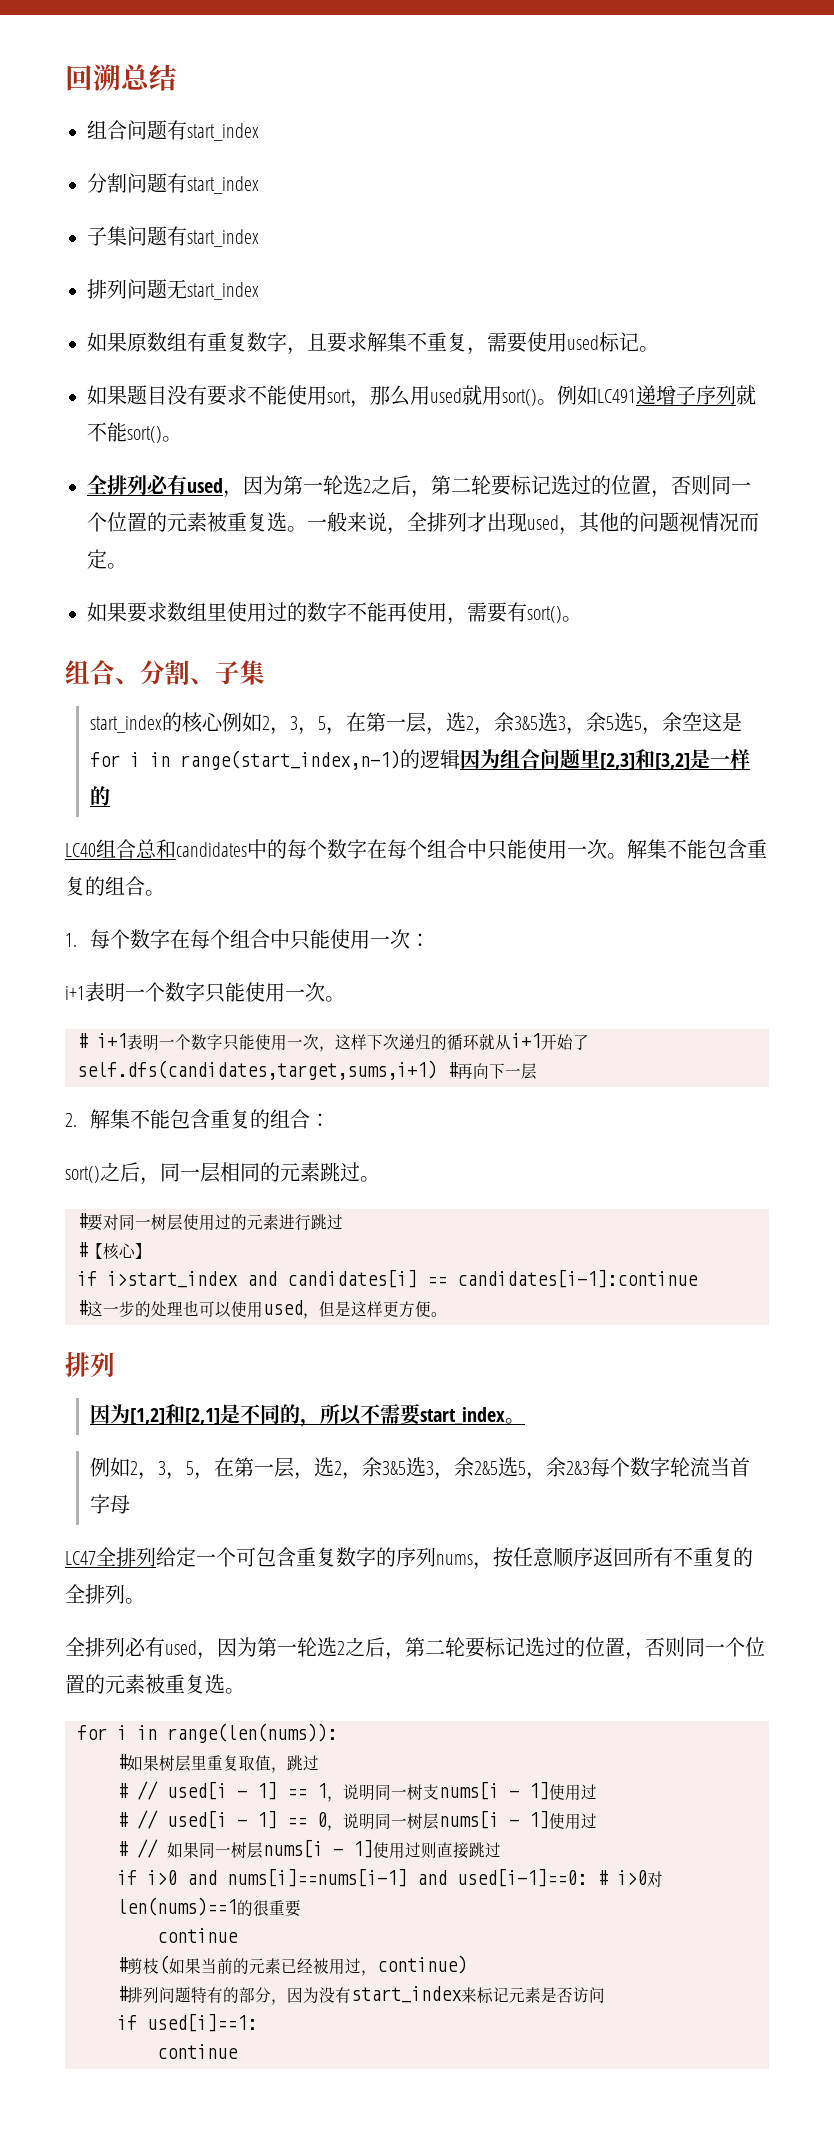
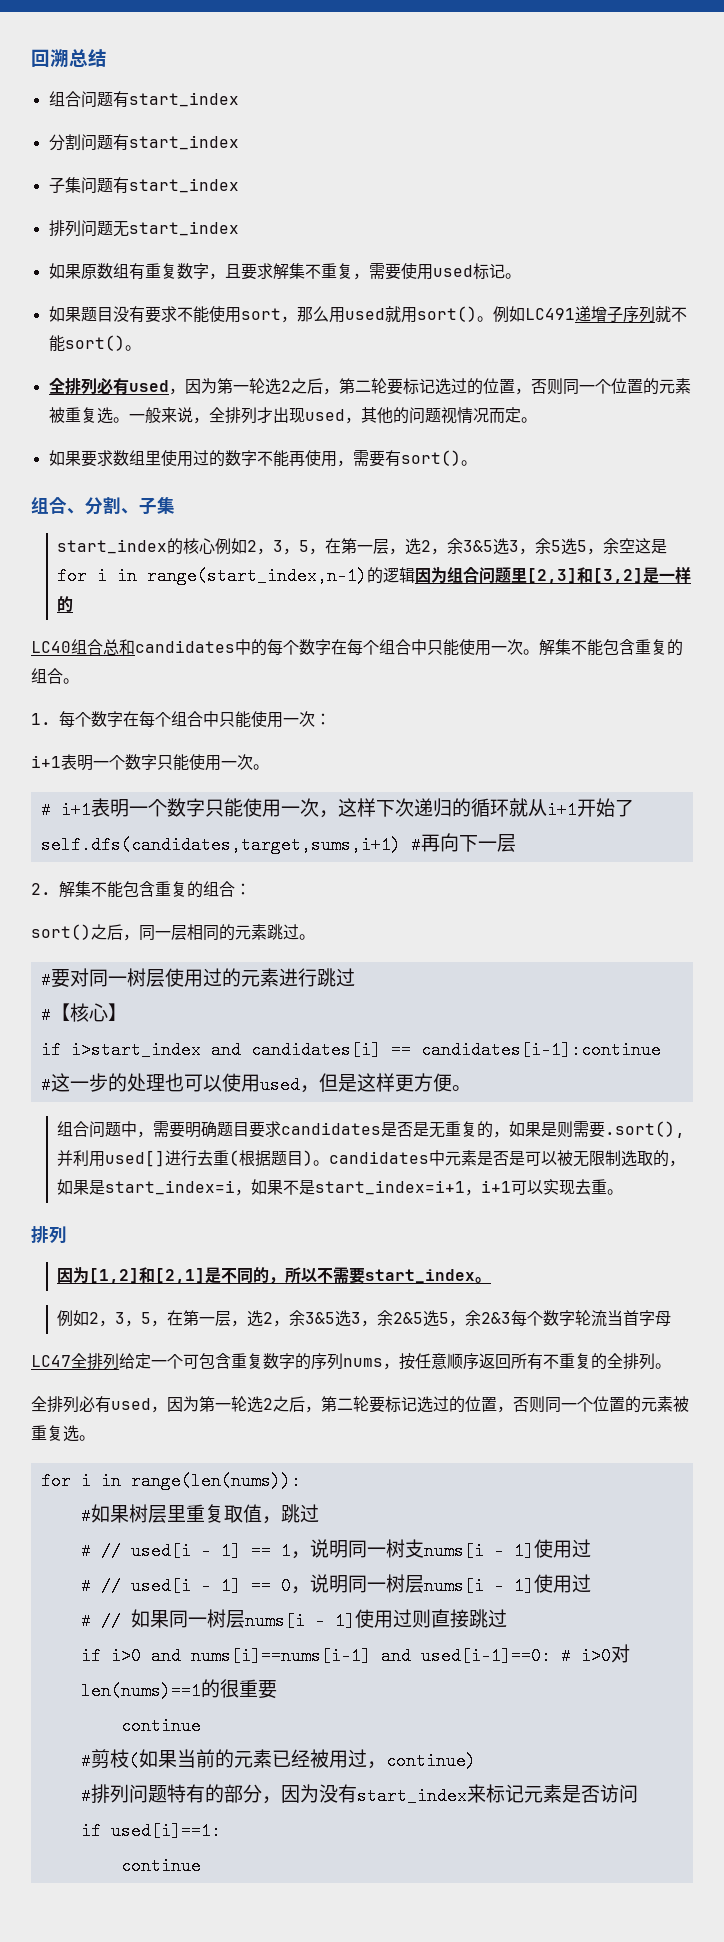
(447, 1314) none -> [57,1121,686,1138] [57,1150,686,1167] [57,1179,624,1196] // 组合问题中，需要明确题目要求candidates是否是无重复的，如果是则需要.sort(),并利用used[]进行去重(根据题目)。candidates中元素是否是可以被无限制选取的，如果是start_index=i，如果不是start_index=i+1，i+1可以实现去重。

